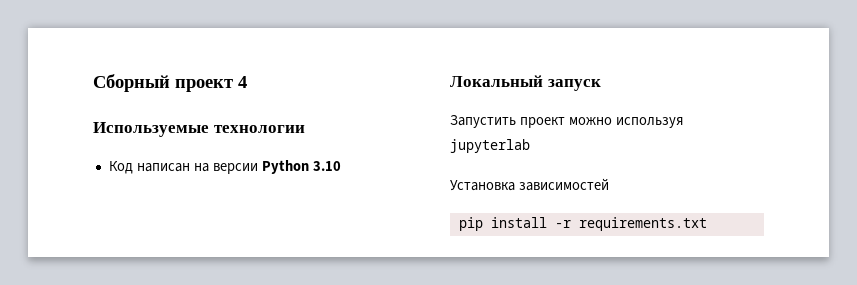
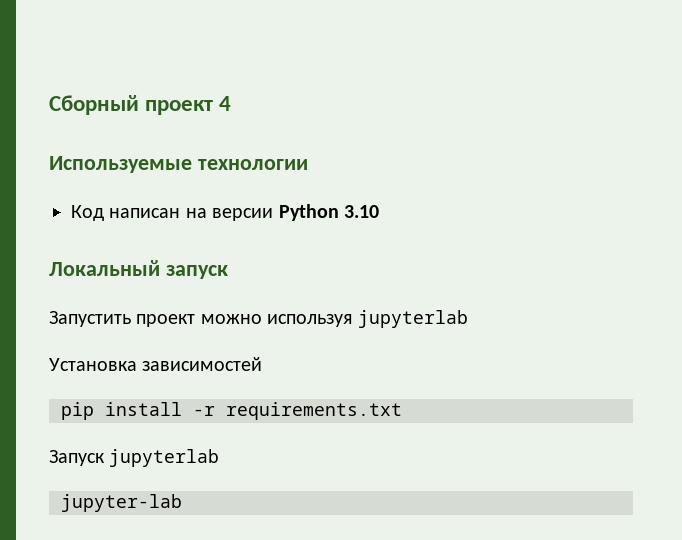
(707, 224) none -> [49,449,220,467] [61,494,182,512] // Запуск jupyterlab // jupyter-lab

